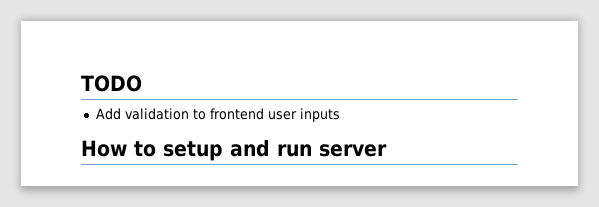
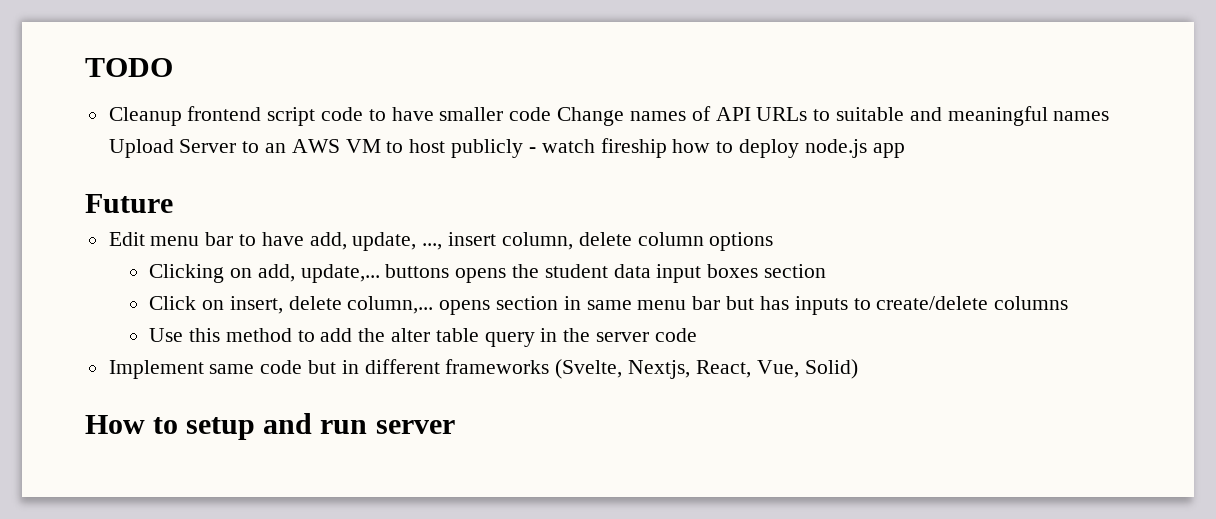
[95,108,340,122] Add validation to frontend user inputs -> [108,106,1110,126] [108,138,905,158] [85,194,173,213] [108,232,774,251] [149,264,827,283] [149,296,1069,315] [149,328,697,347] [108,359,858,379] Cleanup frontend script code to have smaller code Change names of API URLs to suitable and meaningful names Upload Server to an AWS VM to host publicly - watch fireship how to deploy node.js app // Future // Edit menu bar to have add, update, ..., insert column, delete column options // Clicking on add, update,... buttons opens the student data input boxes section // Click on insert, delete column,... opens section in same menu bar but has inputs to create/delete columns // Use this method to add the alter table query in the server code // Implement same code but in different frameworks (Svelte, Nextjs, React, Vue, Solid)

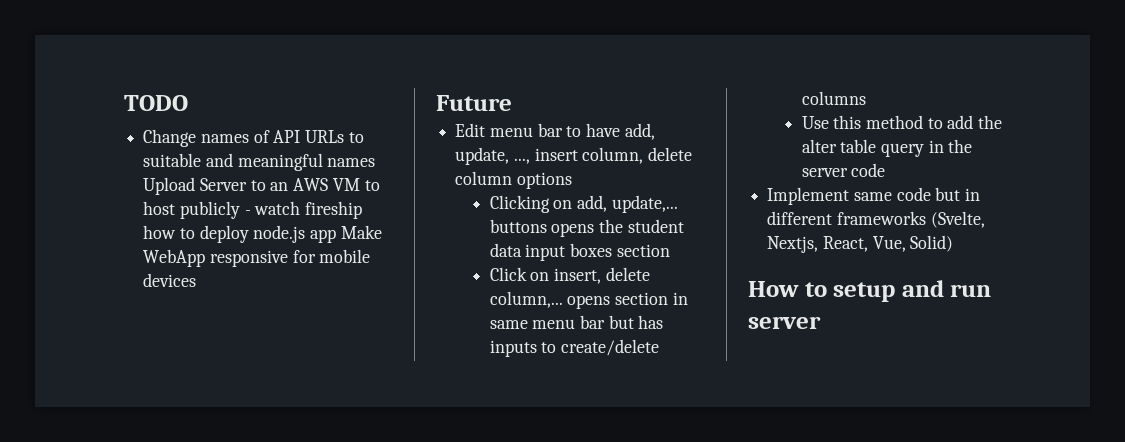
[108,106,552,126] Cleanup frontend script code to have smaller code -> (188, 103) none
(905, 150) none -> [340,225,382,239] [143,249,371,267] [143,273,197,287] Make WebApp responsive for mobile devices

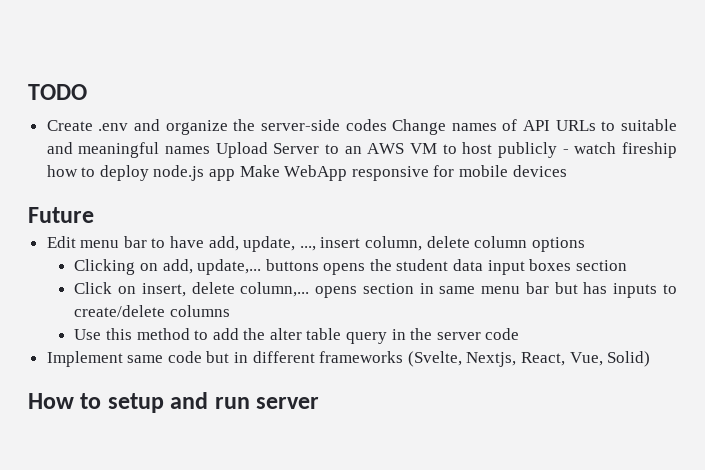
(188, 103) none -> [46,119,387,135] Create .env and organize the server-side codes

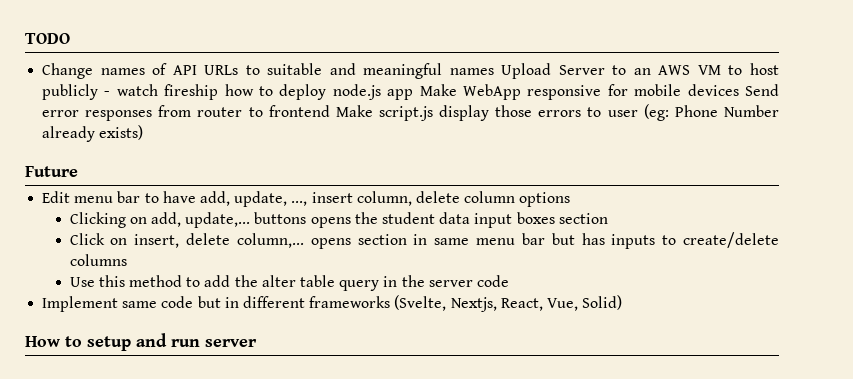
[46,119,387,135] Create .env and organize the server-side codes -> (70, 38) none
(567, 171) none -> [744,84,779,96] [42,104,779,121] [42,125,144,142] Send error responses from router to frontend Make script.js display those errors to user (eg: Phone Number already exists)

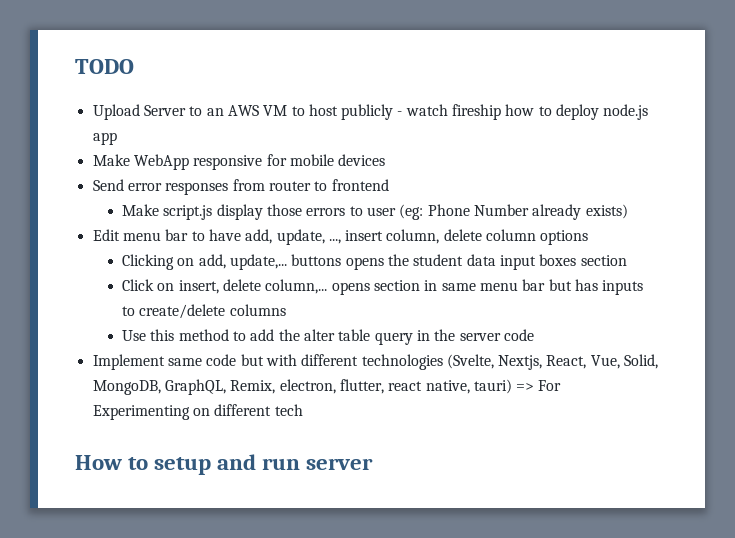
[42,63,494,79] Change names of API URLs to suitable and meaningful names -> (134, 66) none
(414, 94) none -> (117, 138) //
(739, 90) none -> (386, 160) //
(330, 111) none -> (389, 185) //
[25,166,78,177] // Future -> (628, 211) none
[224,296,391,308] in different frameworks -> [265,354,443,370] with different technologies
[582,295,623,310] Solid) -> [624,354,659,369] [92,379,562,395] [92,404,303,420] Solid, MongoDB, GraphQL, Remix, electron, flutter, react native, tauri) => For Experimenting on different tech

